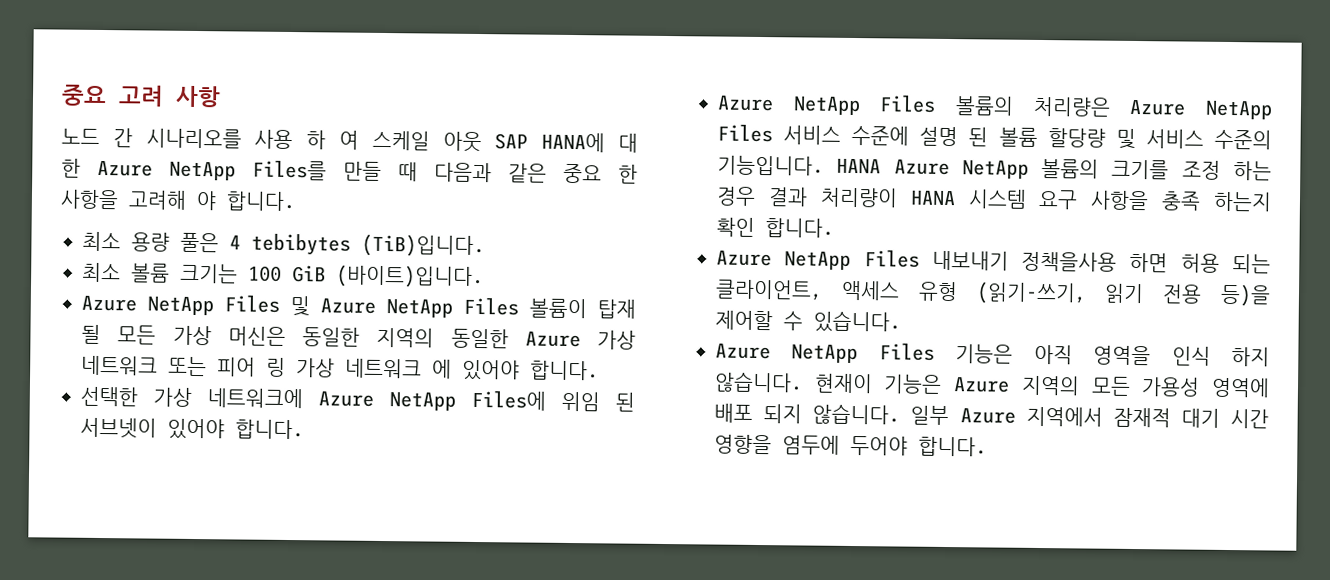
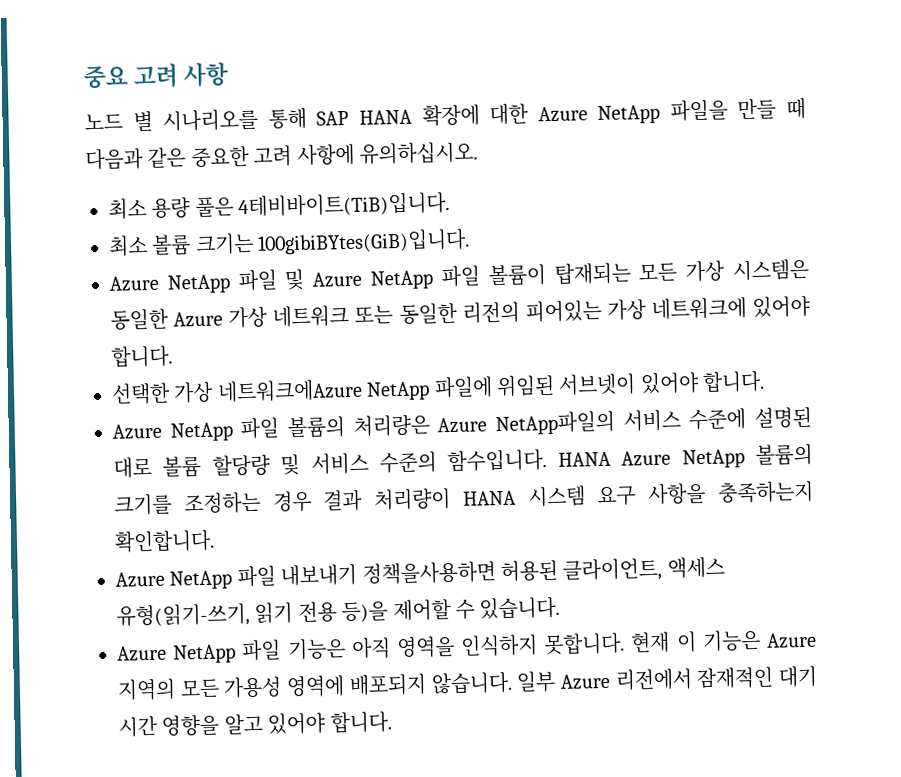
[112,128,638,153] [61,158,327,181] 간 시나리오를 사용 하 여 스케일 아웃 SAP HANA에 대 한 Azure NetApp Files를 -> [132,99,728,132] 별 시나리오를 통해 SAP HANA 확장에 대한 Azure NetApp 파일을
[563,163,638,184] [60,189,296,212] 중요 한 사항을 고려해 야 합니다. -> [190,141,478,169] 중요한 고려 사항에 유의하십시오.
[229,233,485,258] 4 tebibytes (TiB)입니다. -> [238,191,451,218] 4테비바이트(TiB)입니다.
[248,264,484,289] [81,295,280,316] 100 GiB (바이트)입니다. // Azure NetApp Files -> [257,228,471,255] [109,269,278,294] 100gibiBYtes(GiB)입니다. // Azure NetApp 파일
[463,297,636,319] [81,324,435,348] Files 볼륨이 탑재 될 모든 가상 머신은 동일한 지역의 -> [440,258,810,288] 파일 볼륨이 탑재되는 모든 가상 시스템은
[217,357,452,379] 피어 링 가상 네트워크 에 -> [398,297,747,326] 동일한 리전의 피어있는 가상 네트워크에
[207,388,635,412] 네트워크에 Azure NetApp Files에 위임 된 -> [216,374,555,403] 네트워크에Azure NetApp 파일에 위임된
[879,95,937,113] Files -> [240,417,280,440] 파일
[1205,100,1273,120] [717,124,989,147] NetApp Files 서비스 수준에 설명 된 -> [495,406,812,436] [113,456,152,479] NetApp파일의 서비스 수준에 설명된 대로
[717,155,824,176] 기능입니다. -> [447,449,548,473] 함수입니다.
[1181,160,1272,181] 조정 하는 -> [183,491,261,515] 조정하는
[1161,191,1272,212] [716,217,834,238] [716,250,1271,274] [715,279,1087,305] 충족 하는지 확인 합니다. // Azure NetApp Files 내보내기 정책을사용 하면 허용 되는 클라이언트, 액세스 유형 (읽기-쓰기, -> [717,480,814,504] [114,529,215,553] [115,556,725,590] [116,603,250,628] 충족하는지 확인합니다. // Azure NetApp 파일 내보내기 정책을사용하면 허용된 클라이언트, 액세스 유형(읽기-쓰기,
[878,343,935,361] Files -> [241,639,282,662] 파일
[1171,346,1270,367] [714,371,873,394] 인식 하지 않습니다. 현재이 -> [460,631,697,657] 인식하지 못합니다. 현재 이
[714,403,803,424] 배포 되지 -> [348,673,427,697] 배포되지
[1025,406,1171,428] 지역에서 잠재적 -> [614,666,775,691] 리전에서 잠재적인
[782,435,908,456] 염두에 두어야 -> [223,712,327,735] 알고 있어야

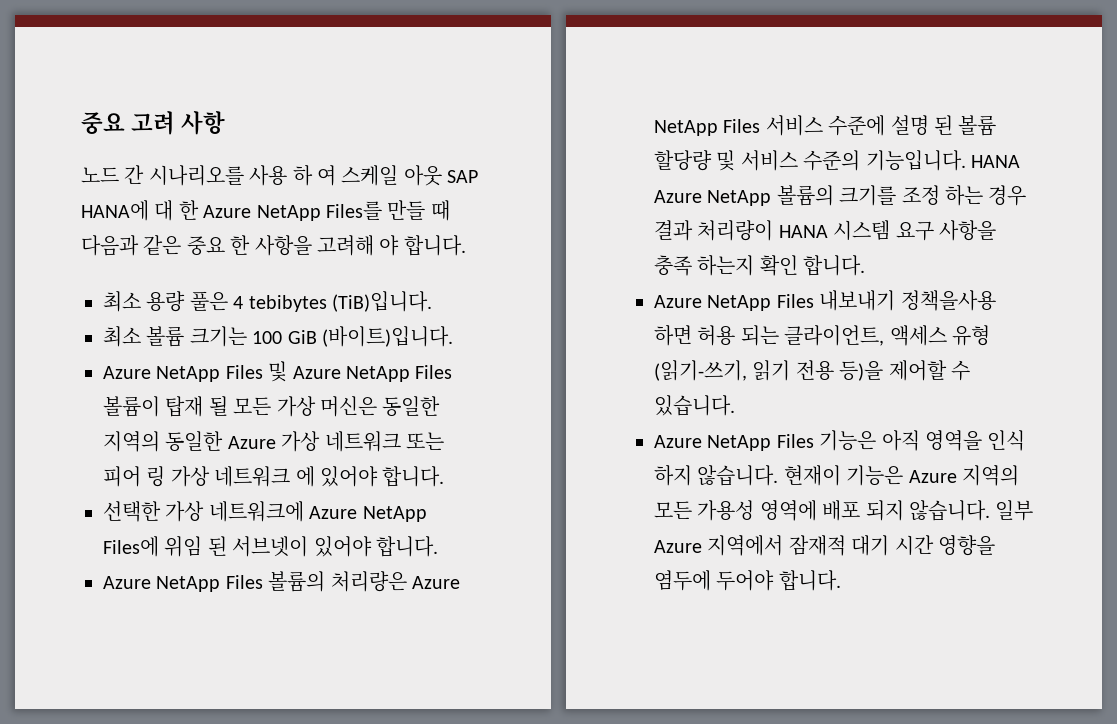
[132,99,728,132] 별 시나리오를 통해 SAP HANA 확장에 대한 Azure NetApp 파일을 -> [124,165,479,186] [81,200,382,221] 간 시나리오를 사용 하 여 스케일 아웃 SAP HANA에 대 한 Azure NetApp Files를
[190,141,478,169] 중요한 고려 사항에 유의하십시오. -> [186,235,466,256] 중요 한 사항을 고려해 야 합니다.
[238,191,451,218] 4테비바이트(TiB)입니다. -> [233,291,432,312] 4 tebibytes (TiB)입니다.
[257,228,471,255] [109,269,278,294] 100gibiBYtes(GiB)입니다. // Azure NetApp 파일 -> [252,326,453,347] [103,365,263,382] 100 GiB (바이트)입니다. // Azure NetApp Files
[440,258,810,288] 파일 볼륨이 탑재되는 모든 가상 시스템은 -> [415,365,453,379] [103,396,441,417] [103,431,160,452] Files 볼륨이 탑재 될 모든 가상 머신은 동일한 지역의
[398,297,747,326] 동일한 리전의 피어있는 가상 네트워크에 -> [103,466,315,487] 피어 링 가상 네트워크 에
[216,374,555,403] 네트워크에Azure NetApp 파일에 위임된 -> [208,501,427,522] [103,536,227,557] 네트워크에 Azure NetApp Files에 위임 된
[240,417,280,440] 파일 -> [225,575,263,589] Files
[495,406,812,436] [113,456,152,479] NetApp파일의 서비스 수준에 설명된 대로 -> [654,115,953,136] NetApp Files 서비스 수준에 설명 된
[447,449,548,473] 함수입니다. -> [865,150,966,171] 기능입니다.
[183,491,261,515] 조정하는 -> [901,185,983,206] 조정 하는
[717,480,814,504] [114,529,215,553] [115,556,725,590] [116,603,250,628] 충족하는지 확인합니다. // Azure NetApp 파일 내보내기 정책을사용하면 허용된 클라이언트, 액세스 유형(읽기-쓰기, -> [654,255,866,276] [654,290,996,311] [654,325,990,346] [654,360,747,381] 충족 하는지 확인 합니다. // Azure NetApp Files 내보내기 정책을사용 하면 허용 되는 클라이언트, 액세스 유형 (읽기-쓰기,
[241,639,282,662] 파일 -> [776,434,814,448] Files
[460,631,697,657] 인식하지 못합니다. 현재 이 -> [987,430,1026,451] [654,465,841,486] 인식 하지 않습니다. 현재이
[348,673,427,697] 배포되지 -> [822,500,904,521] 배포 되지
[614,666,775,691] 리전에서 잠재적인 -> [707,535,846,556] 지역에서 잠재적
[223,712,327,735] 알고 있어야 -> [654,570,775,591] 염두에 두어야

